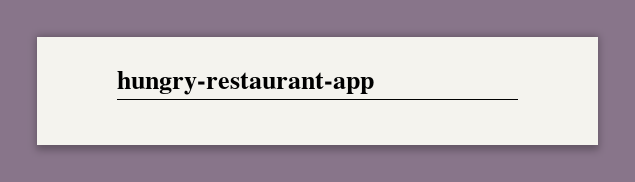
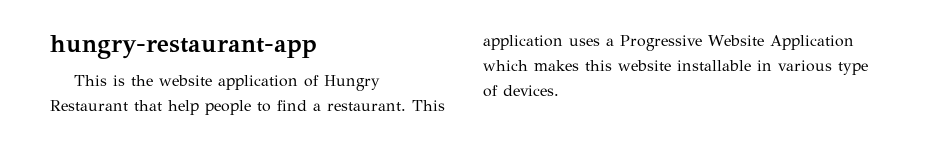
(374, 83) none -> [73,75,380,91] [50,100,445,115] [483,35,854,51] [483,60,868,75] [483,85,559,97] // This is the website application of Hungry Restaurant that help people to find a restaurant. This application uses a Progressive Website Application which makes this website installable in various type of devices.

